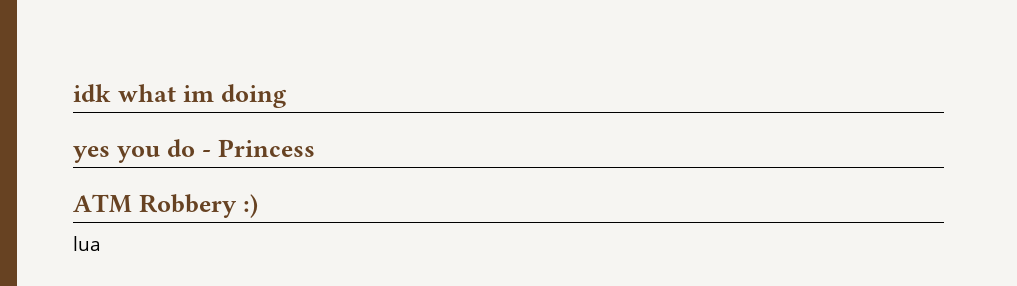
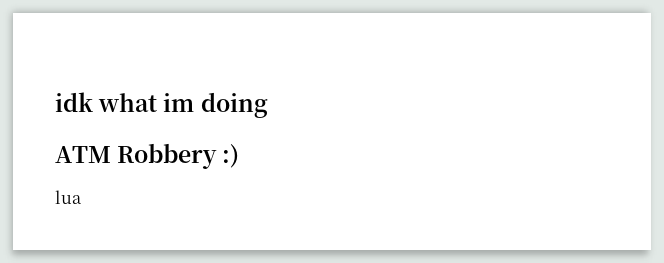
[73,139,315,163] // yes you do - Princess -> (268, 105) none

